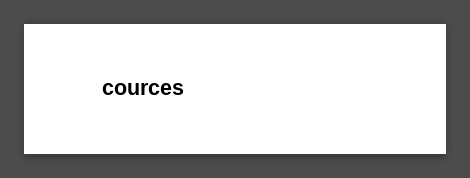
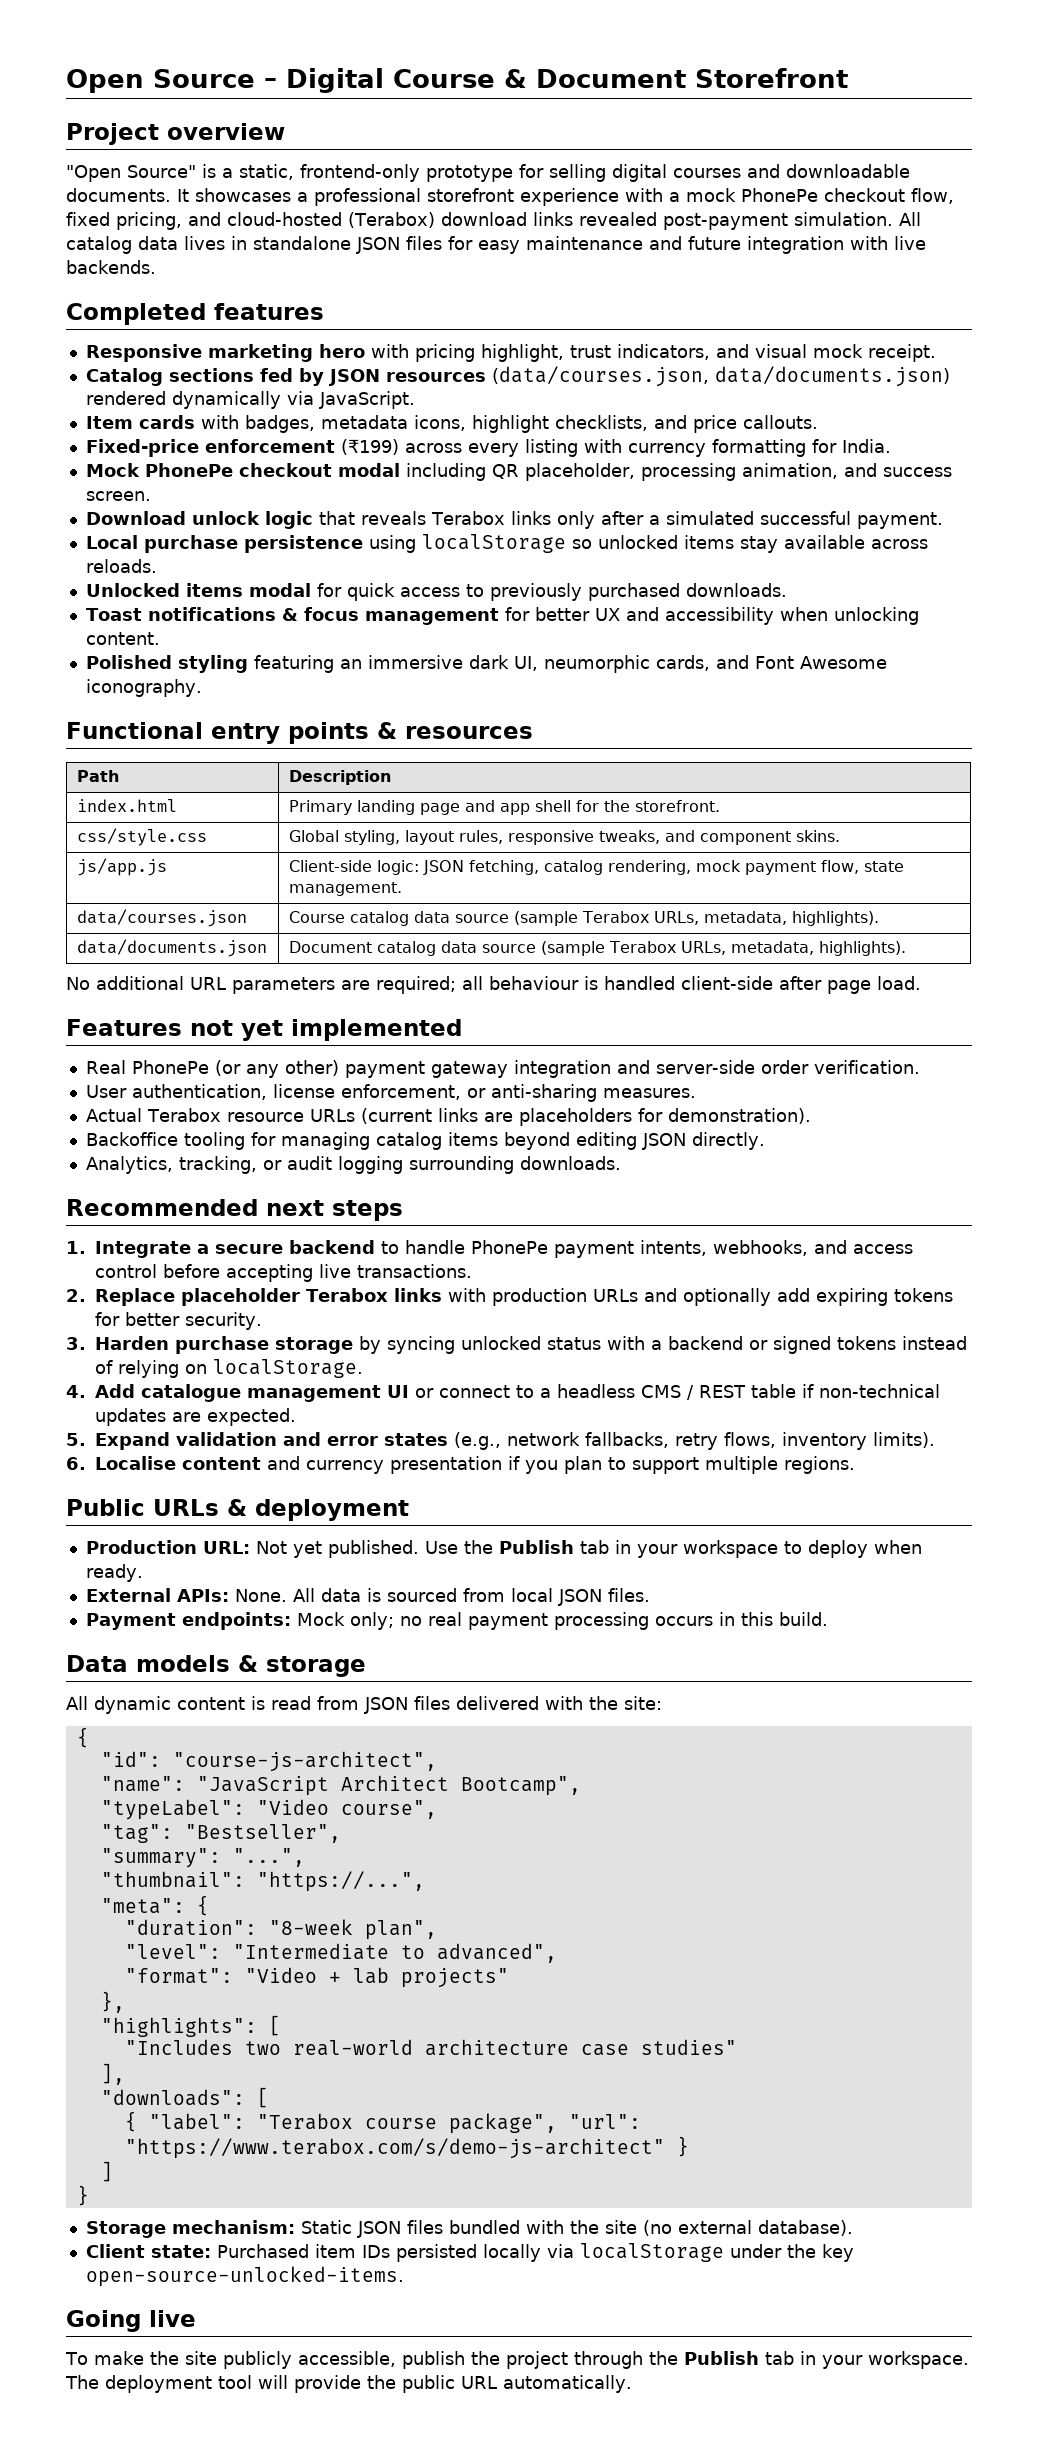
[102,82,184,95] cources -> [66,68,848,93] [66,123,285,145] [66,164,910,182] [66,188,954,206] [66,212,921,230] [66,236,926,254] [66,260,156,274] [66,303,324,325] [85,344,936,362] [85,366,950,387] [85,391,415,409] [85,415,818,433] [85,439,891,457] [85,463,952,481] [85,491,151,501] [85,511,943,529] [85,534,928,553] [85,559,157,573] [85,583,787,601] [85,607,919,625] [85,632,160,645] [85,655,887,673] [85,679,202,697] [66,722,533,744] [76,770,119,782] [288,770,391,785] [76,799,177,812] [288,800,720,815] [76,828,207,846] [288,830,840,845] [76,858,167,876] [288,860,904,875] [288,882,402,896] [76,909,247,927] [288,911,879,926] [76,939,267,957] [288,941,906,956] [66,976,921,994] [66,1019,462,1041] [85,1060,920,1078] [85,1084,696,1102] [85,1108,811,1126] [85,1132,765,1150] [85,1156,621,1174] [66,1199,403,1221] [66,1240,913,1258] [95,1264,472,1282] [66,1288,953,1306] [95,1312,262,1330] [66,1336,967,1354] [95,1359,363,1378] [66,1384,940,1402] [95,1408,296,1426] [66,1432,935,1450] [66,1456,855,1474] [66,1499,409,1521] [85,1540,922,1558] [85,1564,143,1582] [85,1588,650,1606] [85,1612,828,1630] [66,1655,366,1677] [66,1696,662,1714] [76,1727,89,1748] [100,1751,437,1772] [100,1775,581,1796] [100,1799,437,1820] [100,1824,341,1843] [100,1848,305,1868] [100,1871,425,1892] [100,1895,209,1916] [124,1919,437,1940] [124,1943,557,1963] [124,1967,509,1988] [100,1991,125,2013] [100,2015,281,2037] [124,2039,737,2056] [100,2063,125,2085] [100,2087,269,2108] [124,2111,641,2134] [124,2136,689,2159] [100,2161,113,2182] [76,2185,89,2206] [85,2220,853,2238] [85,2243,854,2262] [85,2266,404,2287] [66,2310,196,2332] [65,2351,969,2369] [65,2375,632,2393] Open Source – Digital Course & Document Storefront // Project overview // "Open Source" is a static, frontend-only prototype for selling digital courses and downloadable documents. It showcases a professional storefront experience with a mock PhonePe checkout flow, fixed pricing, and cloud-hosted (Terabox) download links revealed post-payment simulation. All catalog data lives in standalone JSON files for easy maintenance and future integration with live backends. // Completed features // Responsive marketing hero with pricing highlight, trust indicators, and visual mock receipt. // Catalog sections fed by JSON resources (data/courses.json, data/documents.json) rendered dynamically via JavaScript. // Item cards with badges, metadata icons, highlight checklists, and price callouts. // Fixed-price enforcement (₹199) across every listing with currency formatting for India. // Mock PhonePe checkout modal including QR placeholder, processing animation, and success screen. // Download unlock logic that reveals Terabox links only after a simulated successful payment. // Local purchase persistence using localStorage so unlocked items stay available across reloads. // Unlocked items modal for quick access to previously purchased downloads. // Toast notifications & focus management for better UX and accessibility when unlocking content. // Polished styling featuring an immersive dark UI, neumorphic cards, and Font Awesome iconography. // Functional entry points & resources // Path | Description // index.html | Primary landing page and app shell for the storefront. // css/style.css | Global styling, layout rules, responsive tweaks, and component skins. // js/app.js | Client-side logic: JSON fetching, catalog rendering, mock payment flow, state management. // data/courses.json | Course catalog data source (sample Terabox URLs, metadata, highlights). // data/documents.json | Document catalog data source (sample Terabox URLs, metadata, highlights). // No additional URL parameters are required; all behaviour is handled client-side after page load. // Features not yet implemented // Real PhonePe (or any other) payment gateway integration and server-side order verification. // User authentication, license enforcement, or anti-sharing measures. // Actual Terabox resource URLs (current links are placeholders for demonstration). // Backoffice tooling for managing catalog items beyond editing JSON directly. // Analytics, tracking, or audit logging surrounding downloads. // Recommended next steps // 1. Integrate a secure backend to handle PhonePe payment intents, webhooks, and access control before accepting live transactions. // 2. Replace placeholder Terabox links with production URLs and optionally add expiring tokens for better security. // 3. Harden purchase storage by syncing unlocked status with a backend or signed tokens instead of relying on localStorage. // 4. Add catalogue management UI or connect to a headless CMS / REST table if non-technical updates are expected. // 5. Expand validation and error states (e.g., network fallbacks, retry flows, inventory limits). // 6. Localise content and currency presentation if you plan to support multiple regions. // Public URLs & deployment // Production URL: Not yet published. Use the Publish tab in your workspace to deploy when ready. // External APIs: None. All data is sourced from local JSON files. // Payment endpoints: Mock only; no real payment processing occurs in this build. // Data models & storage // All dynamic content is read from JSON files delivered with the site: // { // "id": "course-js-architect", // "name": "JavaScript Architect Bootcamp", // "typeLabel": "Video course", // "tag": "Bestseller", // "summary": "...", // "thumbnail": "https://...", // "meta": { // "duration": "8-week plan", // "level": "Intermediate to advanced", // "format": "Video + lab projects" // }, // "highlights": [ // "Includes two real-world architecture case studies" // ], // "downloads": [ // { "label": "Terabox course package", "url": "https://www.terabox.com/s/demo-js-architect" } // ] // } // Storage mechanism: Static JSON files bundled with the site (no external database). // Client state: Purchased item IDs persisted locally via localStorage under the key open-source-unlocked-items. // Going live // To make the site publicly accessible, publish the project through the Publish tab in your workspace. The deployment tool will provide the public URL automatically.

